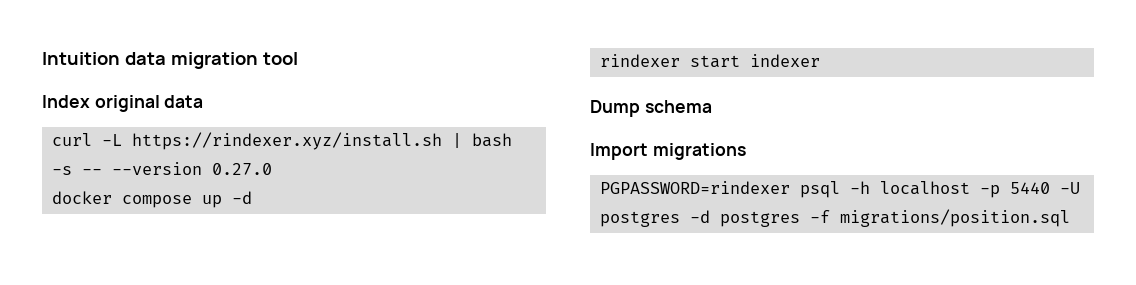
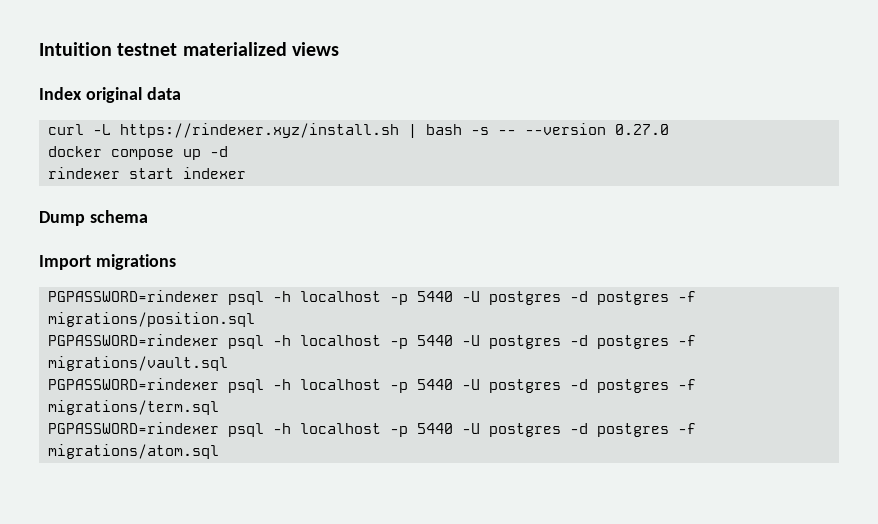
[124,52,298,69] data migration tool -> [117,42,339,56] testnet materialized views
(1070, 218) none -> [48,334,697,349] [48,356,229,371] [48,378,697,393] [48,400,220,415] [48,422,697,437] [48,444,220,459] // PGPASSWORD=rindexer psql -h localhost -p 5440 -U postgres -d postgres -f migrations/vault.sql // PGPASSWORD=rindexer psql -h localhost -p 5440 -U postgres -d postgres -f migrations/term.sql // PGPASSWORD=rindexer psql -h localhost -p 5440 -U postgres -d postgres -f migrations/atom.sql

